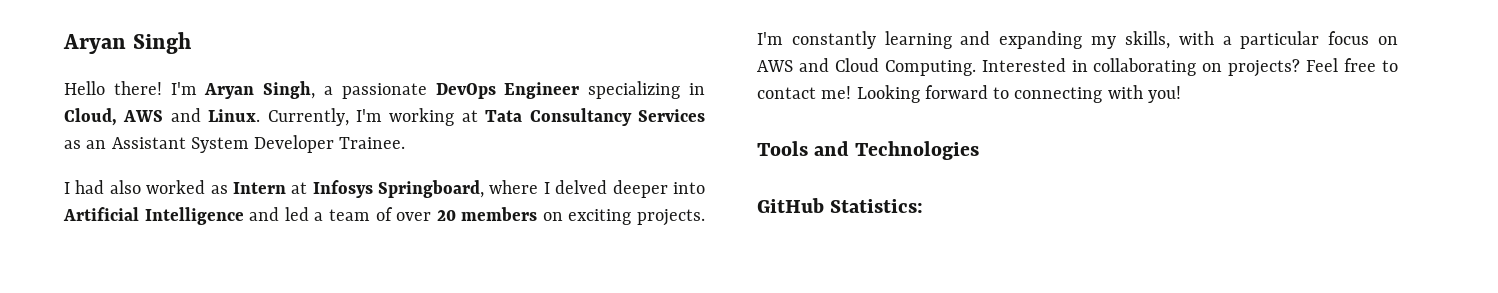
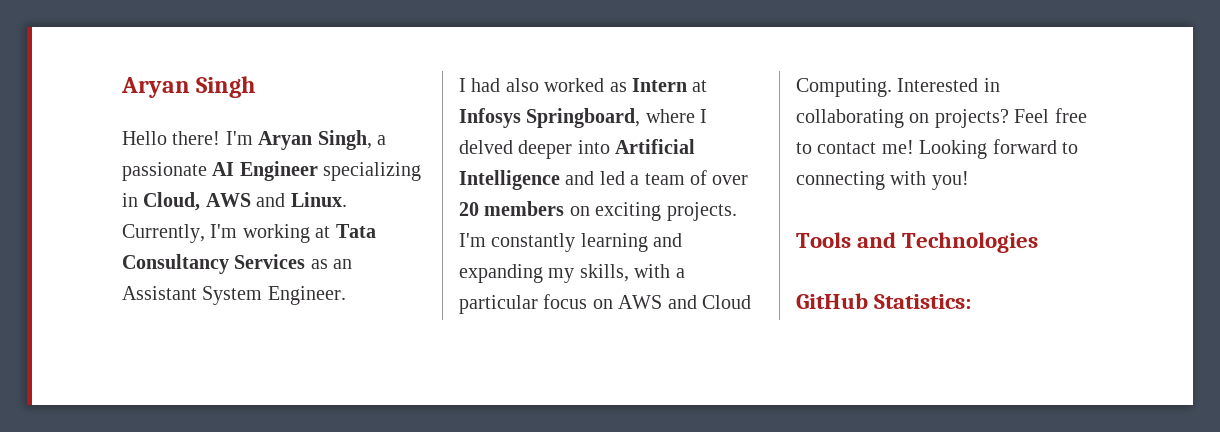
[435,83,496,99] DevOps -> [212,162,235,176] AI
[254,135,406,153] Developer Trainee. -> [267,286,346,305] Engineer.

